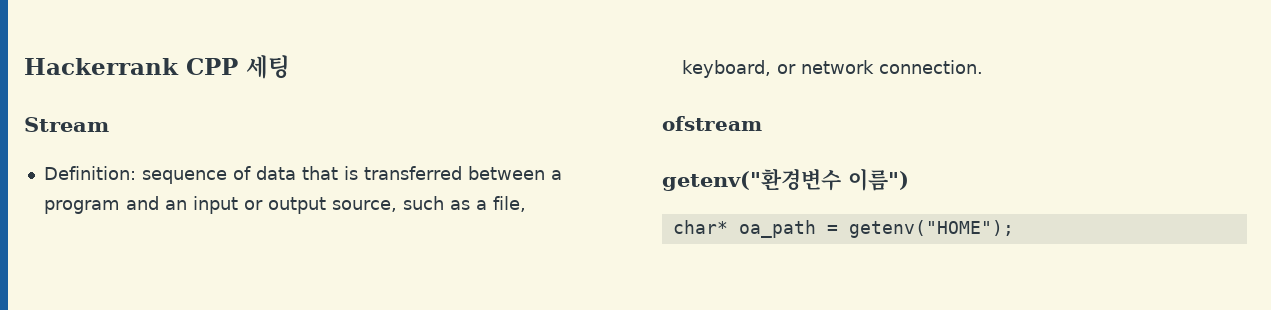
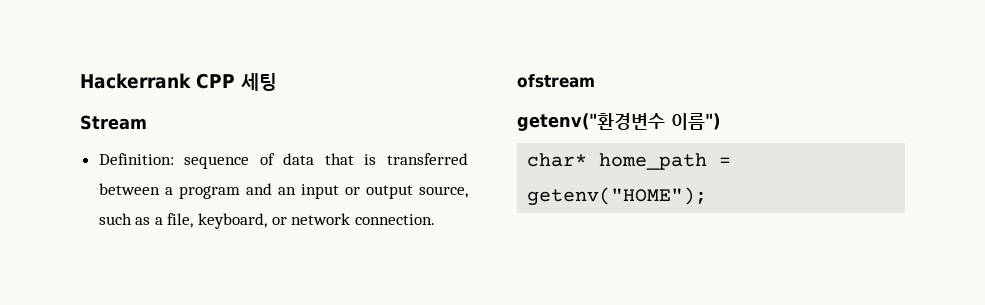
[738,220,816,238] oa_path -> [599,153,708,170] home_path

